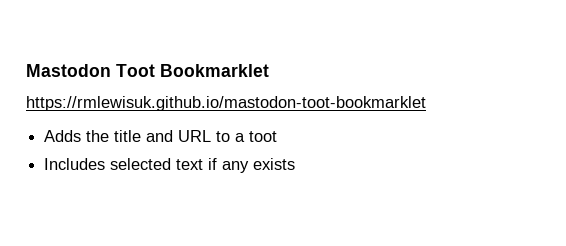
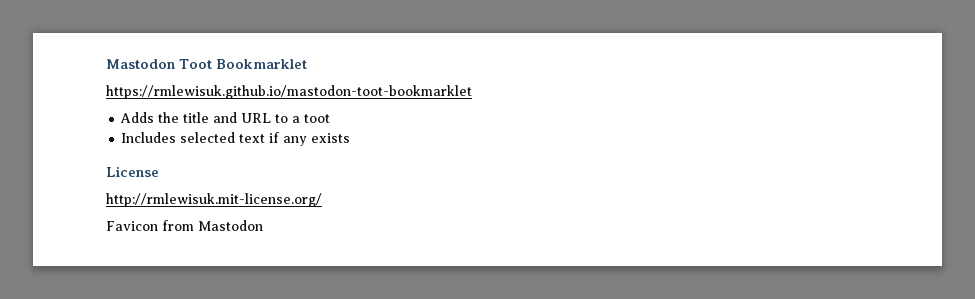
(296, 164) none -> [106,166,159,177] [106,193,322,207] [106,220,263,231] // License // http://rmlewisuk.mit-license.org/ // Favicon from Mastodon

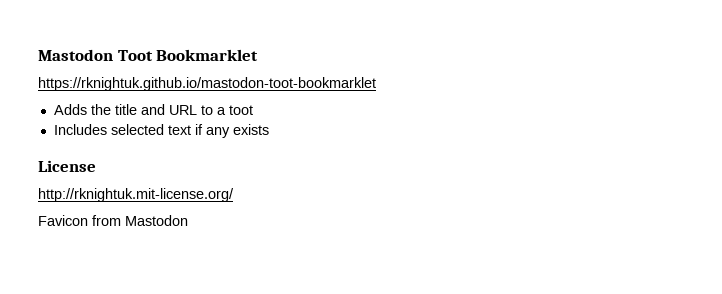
[106,85,472,99] https://rmlewisuk.github.io/mastodon-toot-bookmarklet -> [38,77,376,91] https://rknightuk.github.io/mastodon-toot-bookmarklet
[106,193,322,207] http://rmlewisuk.mit-license.org/ -> [38,188,234,202] http://rknightuk.mit-license.org/

